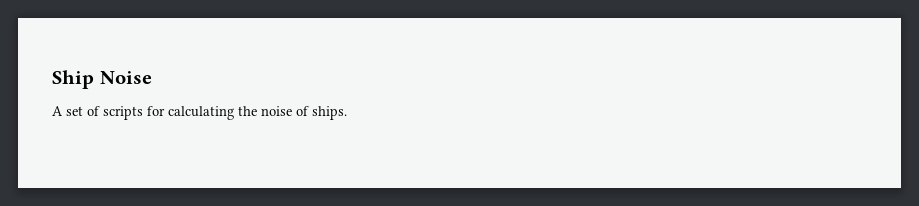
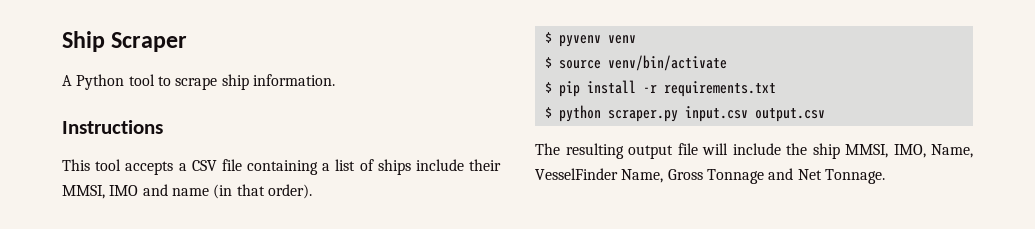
[99,71,152,84] Noise -> [111,32,188,52] Scraper
[66,106,347,120] set of scripts for calculating the noise of ships. -> [76,74,335,90] [62,120,163,134] [62,159,502,175] [62,184,312,199] [544,32,636,47] [544,55,727,71] [544,80,776,97] [544,105,825,122] [535,143,973,159] [535,168,885,184] Python tool to scrape ship information. // Instructions // This tool accepts a CSV file containing a list of ships include their MMSI, IMO and name (in that order). // $ pyvenv venv // $ source venv/bin/activate // $ pip install -r requirements.txt // $ python scraper.py input.csv output.csv // The resulting output file will include the ship MMSI, IMO, Name, VesselFinder Name, Gross Tonnage and Net Tonnage.

